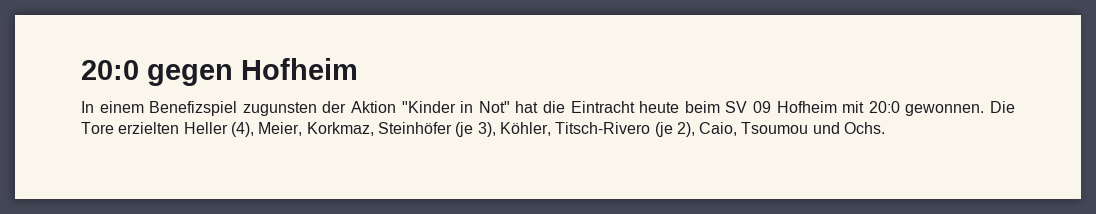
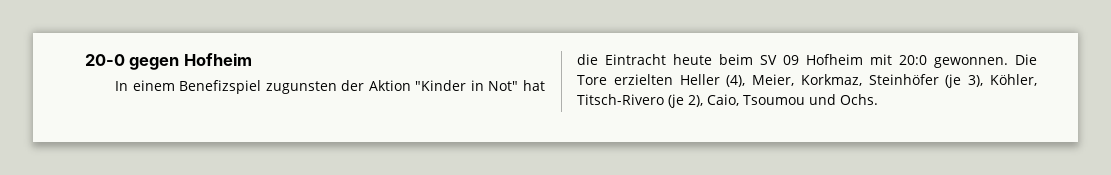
[81,60,139,80] 20:0 -> [85,54,125,66] 20-0

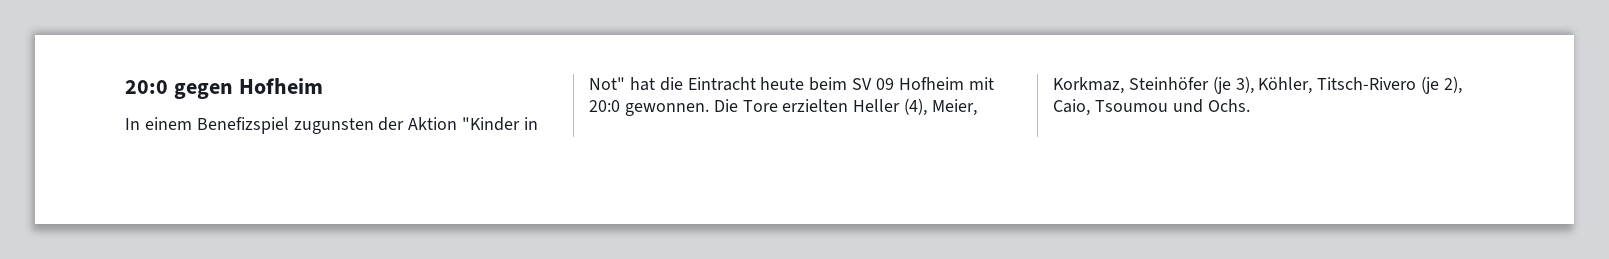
[85,54,125,66] 20-0 -> [125,80,168,94] 20:0

